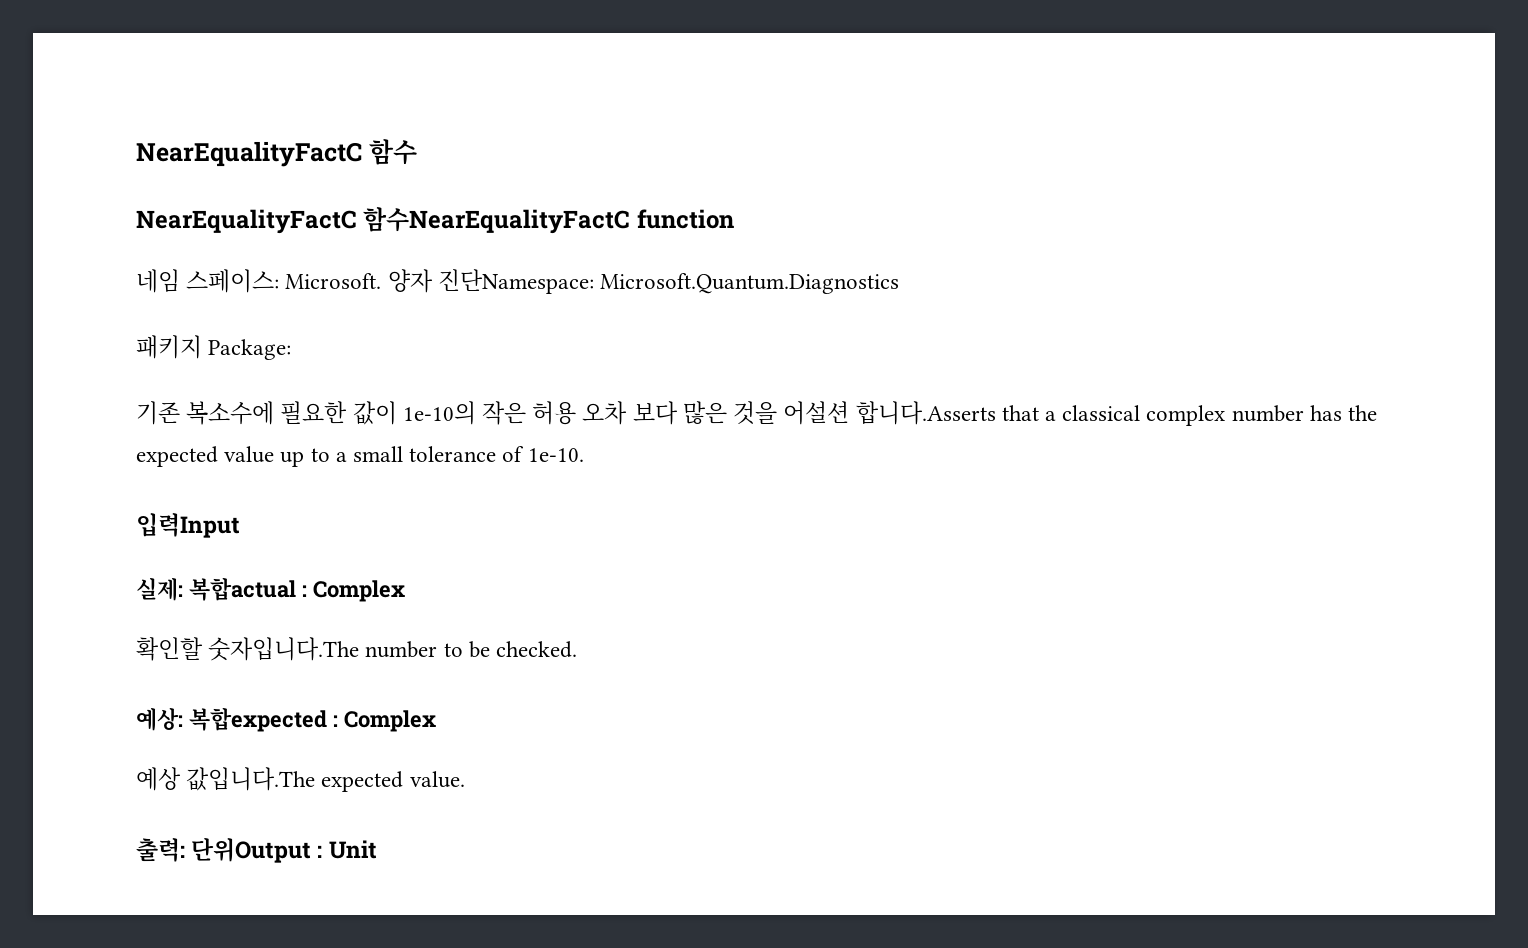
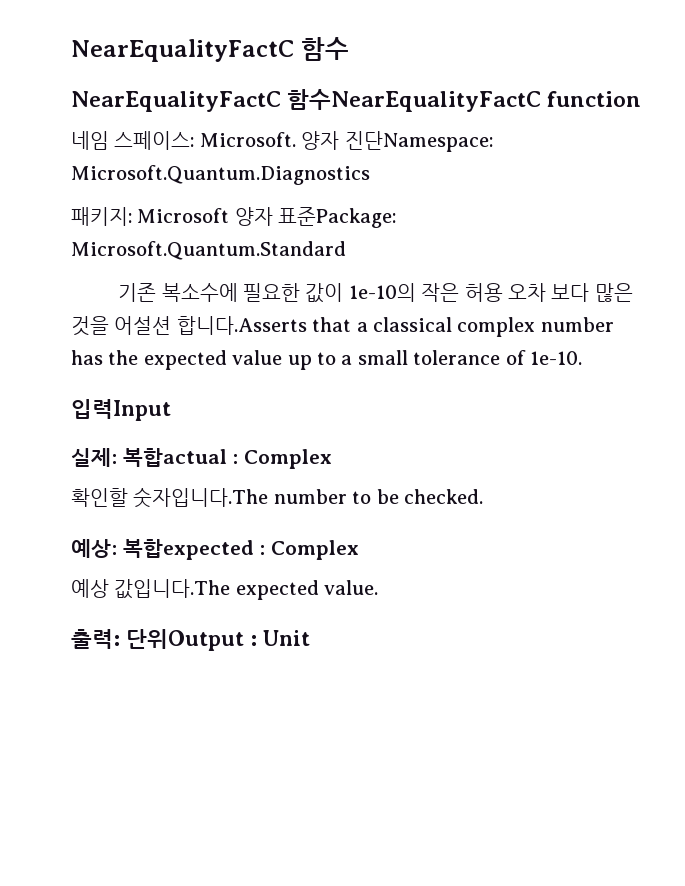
[136,335,292,360] 패키지 Package: -> [71,207,397,228] [71,241,346,260] 패키지: Microsoft 양자 표준Package: Microsoft.Quantum.Standard

